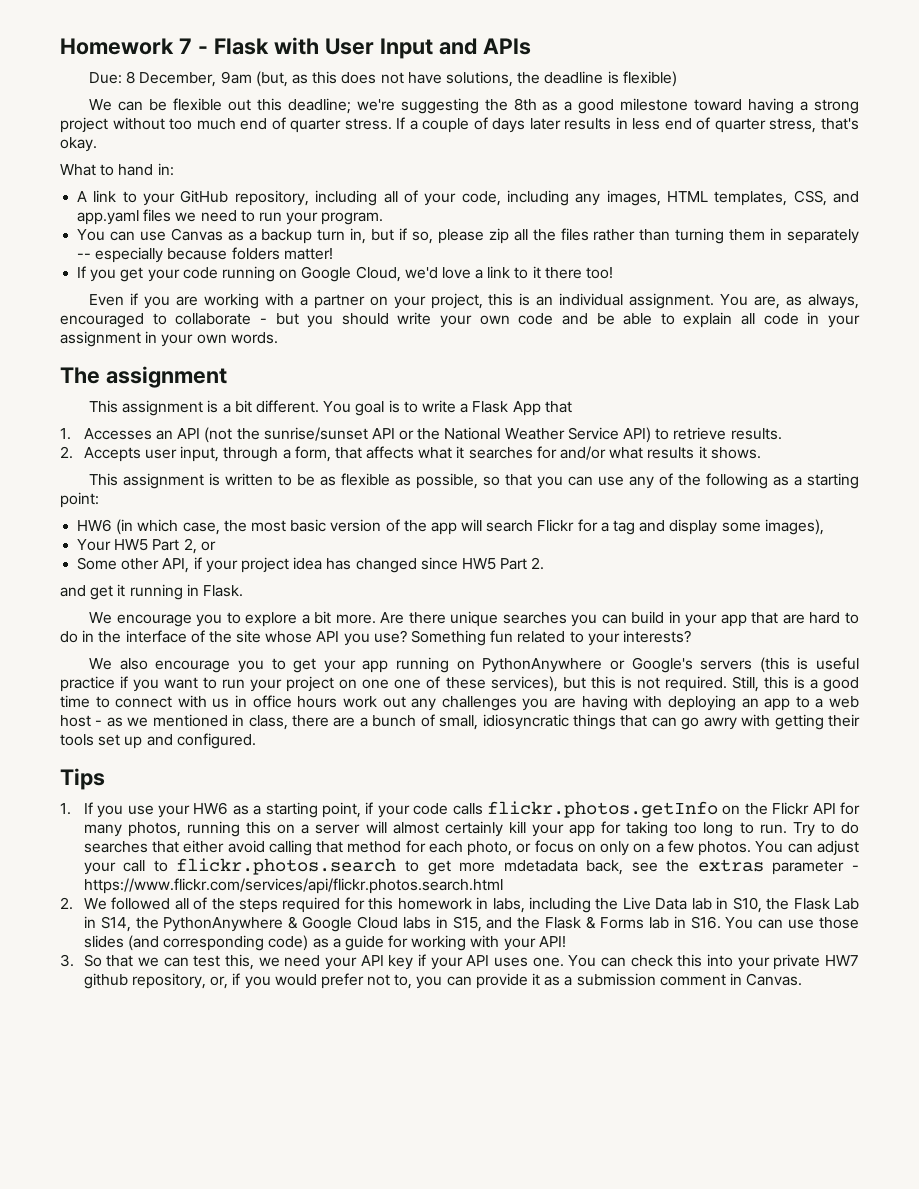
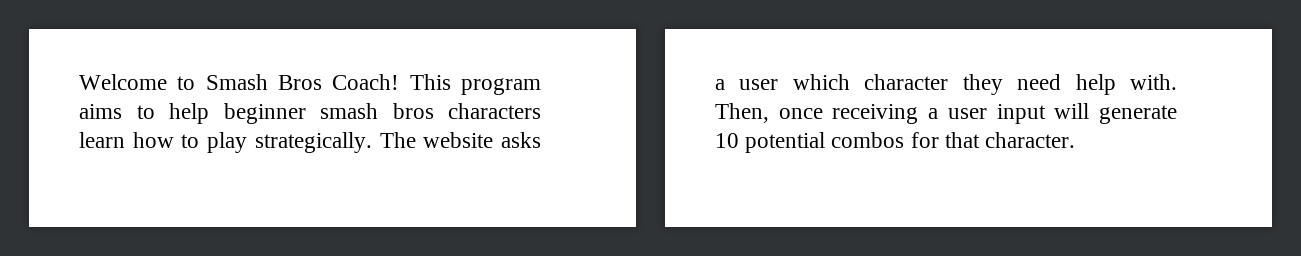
[60,37,531,59] [89,71,677,87] [89,98,859,114] [60,117,859,133] [60,137,97,152] [60,163,174,176] [77,190,860,206] [77,209,384,225] [77,228,859,244] [77,247,333,263] [77,266,614,282] [89,293,860,309] [60,312,861,328] [60,331,278,347] [60,366,227,388] [89,400,572,416] [60,427,782,443] [60,446,761,462] [89,473,859,489] [60,492,99,508] [77,519,824,535] [77,538,216,554] [77,557,545,573] [60,584,243,600] [89,611,860,627] [60,630,691,646] [89,657,859,673] [60,676,860,692] [60,695,859,711] [60,714,861,730] [60,733,256,749] [60,768,105,790] [60,801,860,818] [83,821,859,837] [83,840,860,856] [83,858,859,875] [83,878,503,894] [60,897,859,913] [83,916,859,932] [83,935,566,951] [60,954,859,970] [83,973,803,989] Homework 7 - Flask with User Input and APIs // Due: 8 December, 9am (but, as this does not have solutions, the deadline is flexible) // We can be flexible out this deadline; we're suggesting the 8th as a good milestone toward having a strong project without too much end of quarter stress. If a couple of days later results in less end of quarter stress, that's okay. // What to hand in: // A link to your GitHub repository, including all of your code, including any images, HTML templates, CSS, and app.yaml files we need to run your program. // You can use Canvas as a backup turn in, but if so, please zip all the files rather than turning them in separately -- especially because folders matter! // If you get your code running on Google Cloud, we'd love a link to it there too! // Even if you are working with a partner on your project, this is an individual assignment. You are, as always, encouraged to collaborate - but you should write your own code and be able to explain all code in your assignment in your own words. // The assignment // This assignment is a bit different. You goal is to write a Flask App that // 1. Accesses an API (not the sunrise/sunset API or the National Weather Service API) to retrieve results. // 2. Accepts user input, through a form, that affects what it searches for and/or what results it shows. // This assignment is written to be as flexible as possible, so that you can use any of the following as a starting point: // HW6 (in which case, the most basic version of the app will search Flickr for a tag and display some images), // Your HW5 Part 2, or // Some other API, if your project idea has changed since HW5 Part 2. // and get it running in Flask. // We encourage you to explore a bit more. Are there unique searches you can build in your app that are hard to do in the interface of the site whose API you use? Something fun related to your interests? // We also encourage you to get your app running on PythonAnywhere or Google's servers (this is useful practice if you want to run your project on one one of these services), but this is not required. Still, this is a good time to connect with us in office hours work out any challenges you are having with deploying an app to a web host - as we mentioned in class, there are a bunch of small, idiosyncratic things that can go awry with getting their tools set up and configured. // Tips // 1. If you use your HW6 as a starting point, if your code calls flickr.photos.getInfo on the Flickr API for many photos, running this on a server will almost certainly kill your app for taking too long to run. Try to do searches that either avoid calling that method for each photo, or focus on only on a few photos. You can adjust your call to flickr.photos.search to get more mdetadata back, see the extras parameter - https://www.flickr.com/services/api/flickr.photos.search.html // 2. We followed all of the steps required for this homework in labs, including the Live Data lab in S10, the Flask Lab in S14, the PythonAnywhere & Google Cloud labs in S15, and the Flask & Forms lab in S16. You can use those slides (and corresponding code) as a guide for working with your API! // 3. So that we can test this, we need your API key if your API uses one. You can check this into your private HW7 github repository, or, if you would prefer not to, you can provide it as a submission comment in Canvas. -> [79,74,541,95] [79,103,541,124] [79,132,541,153] [715,74,1177,95] [715,103,1177,124] [715,132,1076,153] Welcome to Smash Bros Coach! This program aims to help beginner smash bros characters learn how to play strategically. The website asks a user which character they need help with. Then, once receiving a user input will generate 10 potential combos for that character.

